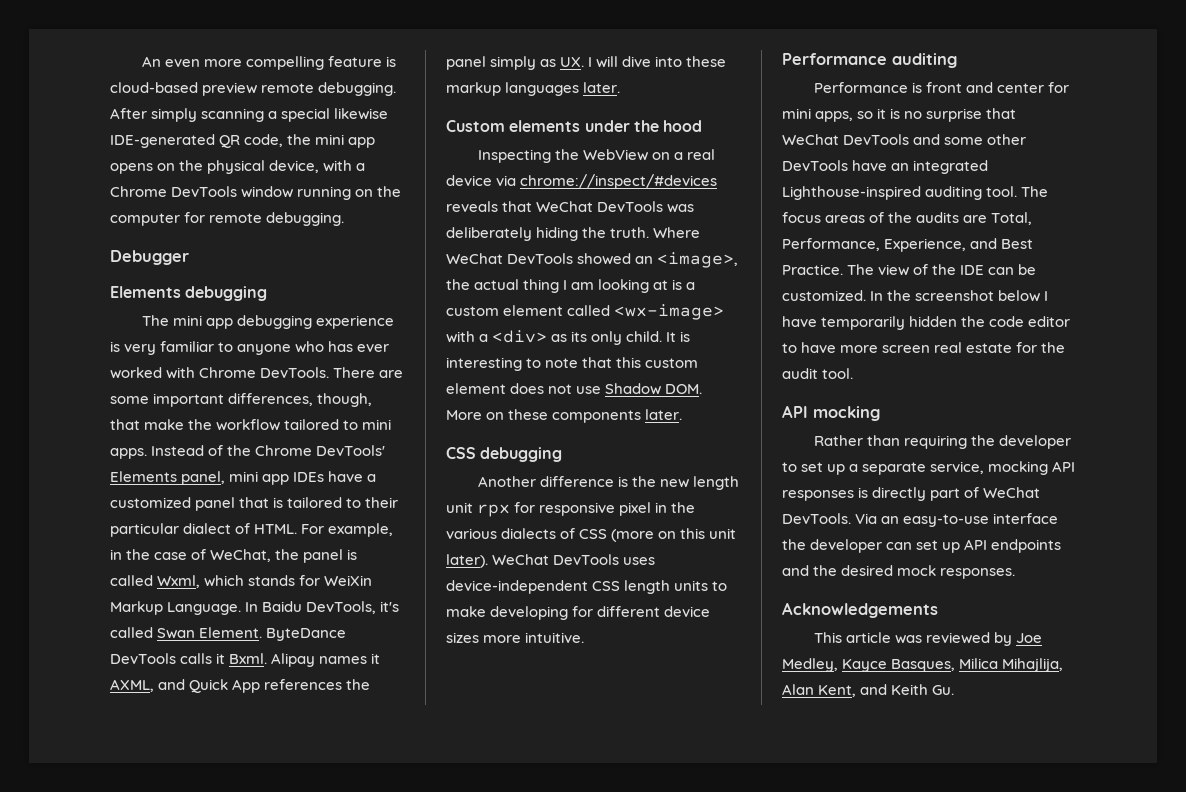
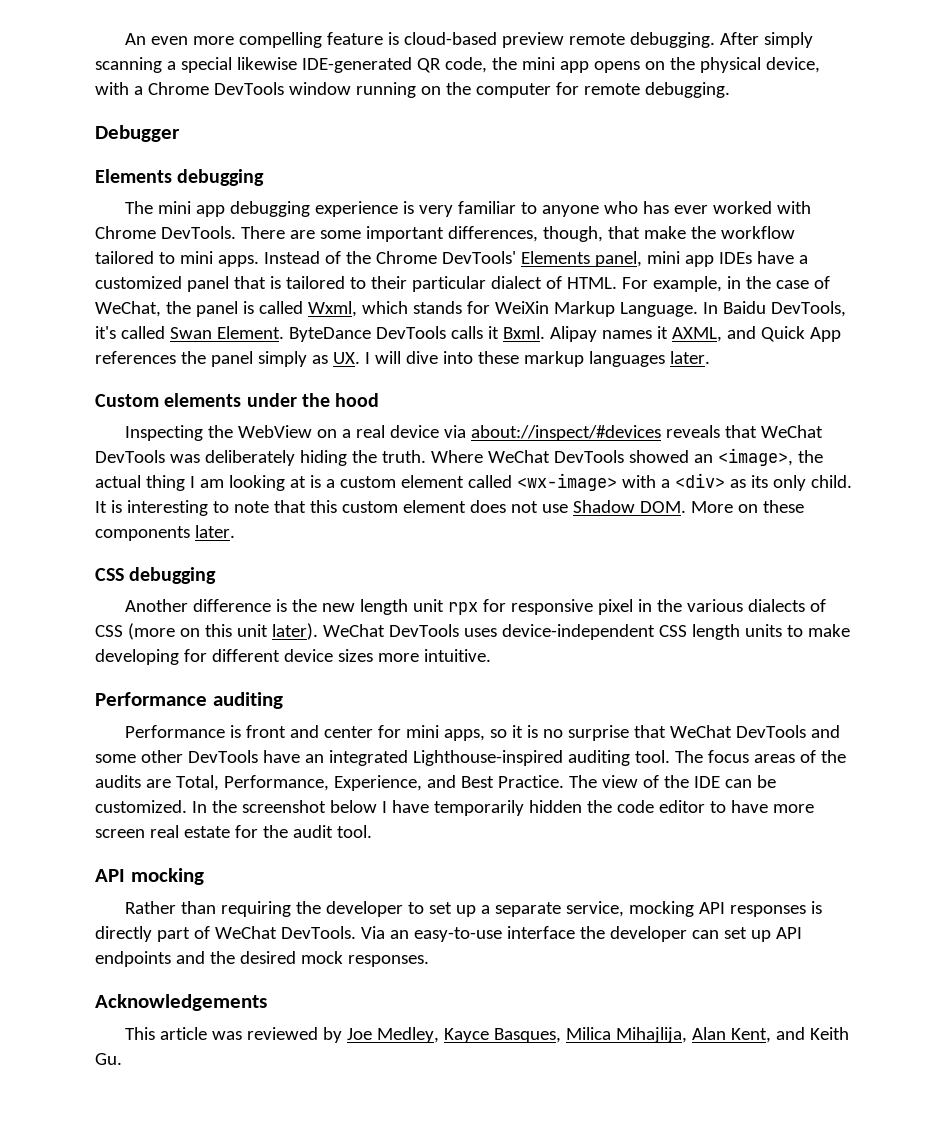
[520,174,718,189] chrome://inspect/#devices -> [471,425,662,441] about://inspect/#devices

